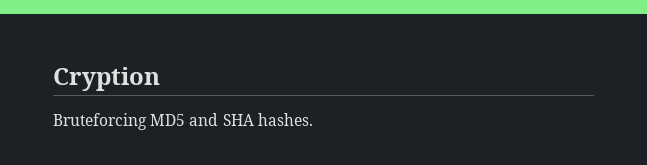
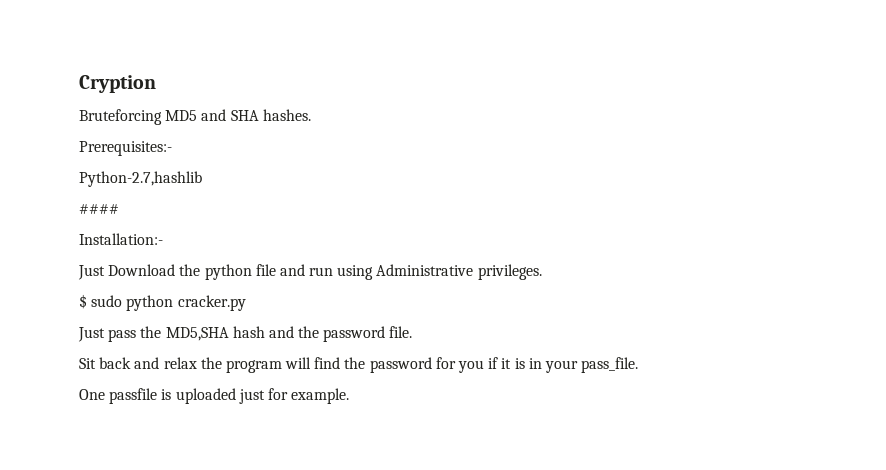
(313, 119) none -> [79,141,172,156] [79,171,202,187] [79,204,119,214] [79,233,163,245] [78,264,542,280] [79,294,246,311] [78,326,413,342] [79,357,639,373] [79,388,350,404] // Prerequisites:- // Python-2.7,hashlib // #### // Installation:- // Just Download the python file and run using Administrative privileges. // $ sudo python cracker.py // Just pass the MD5,SHA hash and the password file. // Sit back and relax the program will find the password for you if it is in your pass_file. // One passfile is uploaded just for example.

